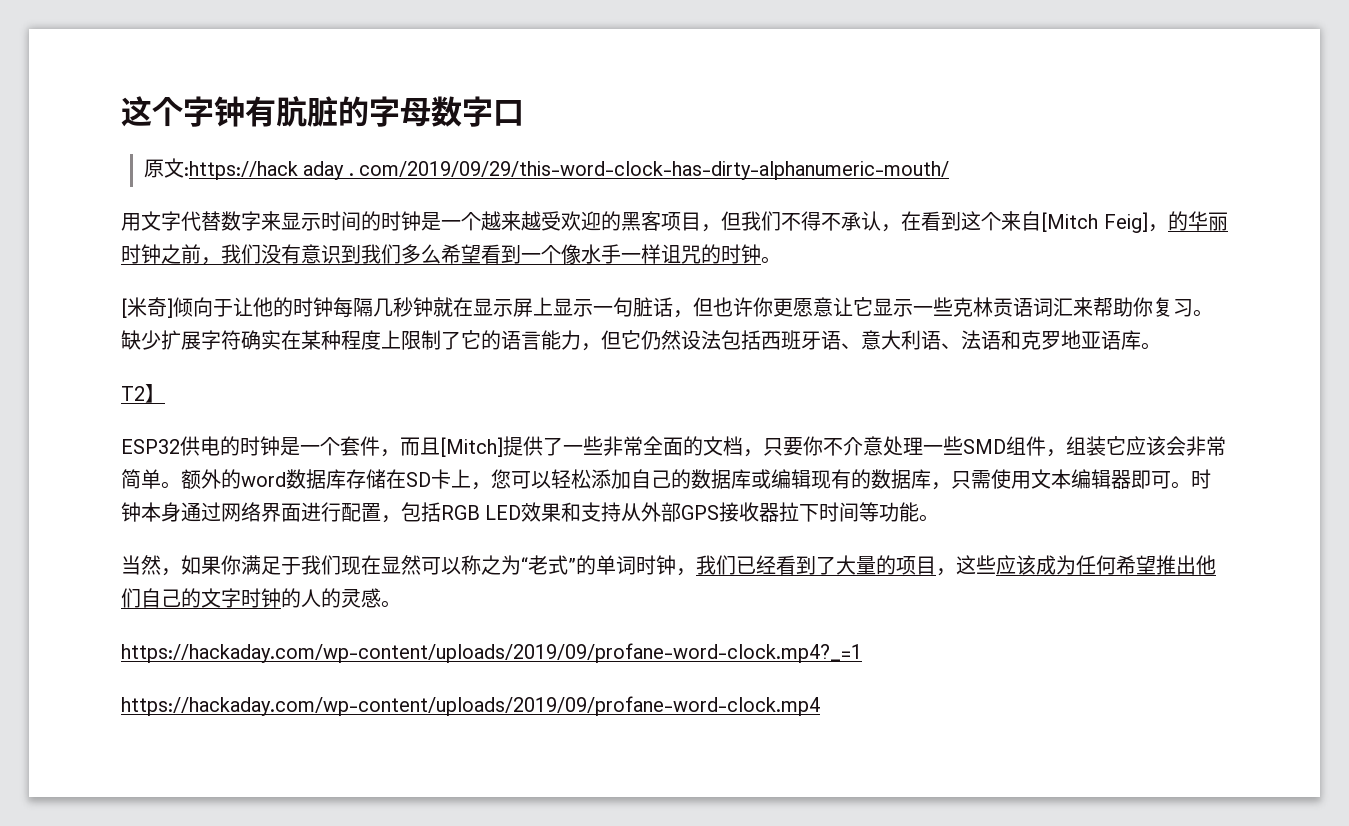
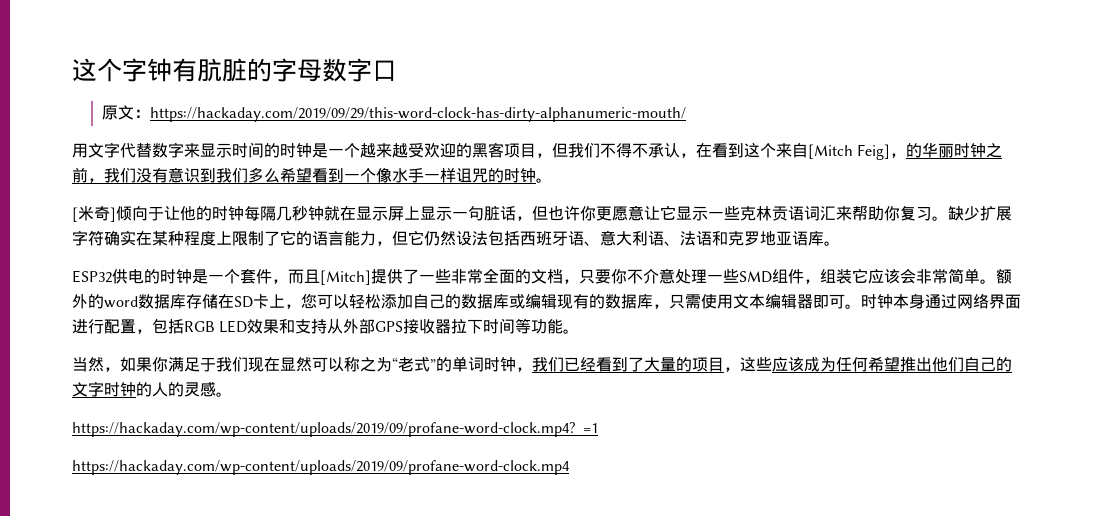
[184,161,950,180] :https://hack aday . com/2019/09/29/this-word-clock-has-dirty-alphanumeric-mouth/ -> [134,107,687,122] ：https://hackaday.com/2019/09/29/this-word-clock-has-dirty-alphanumeric-mouth/
[121,384,165,403] // T2】 -> (840, 243) none

